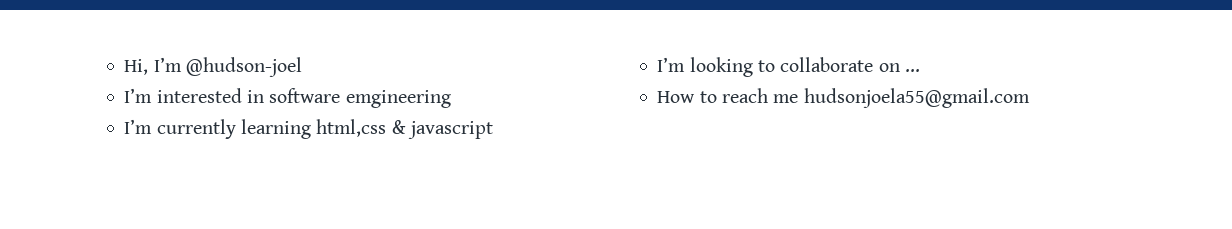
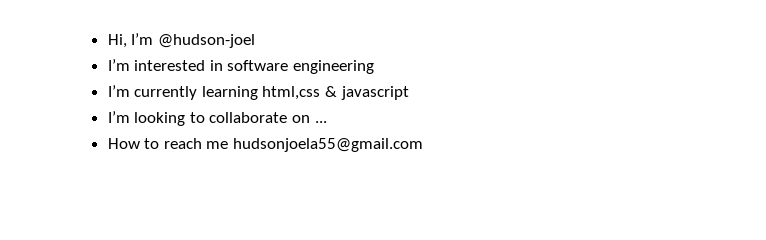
[345,90,451,108] emgineering -> [293,60,375,74] engineering

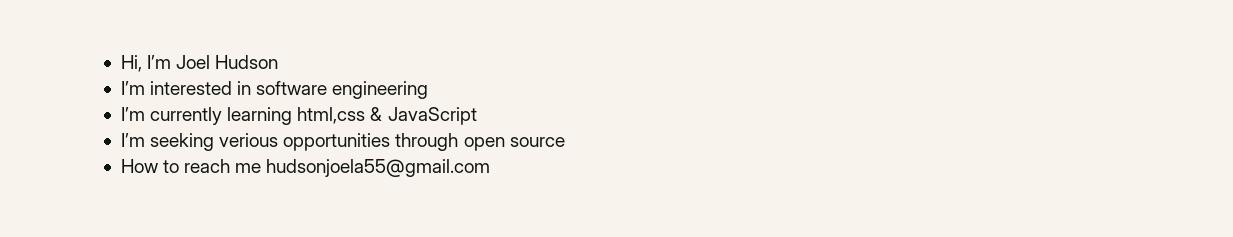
[157,34,255,48] @hudson-joel -> [176,55,279,69] Joel Hudson
[340,86,409,100] [107,111,327,126] javascript // I’m looking to collaborate on ... -> [387,107,477,125] [120,133,565,151] JavaScript // I’m seeking verious opportunities through open source

